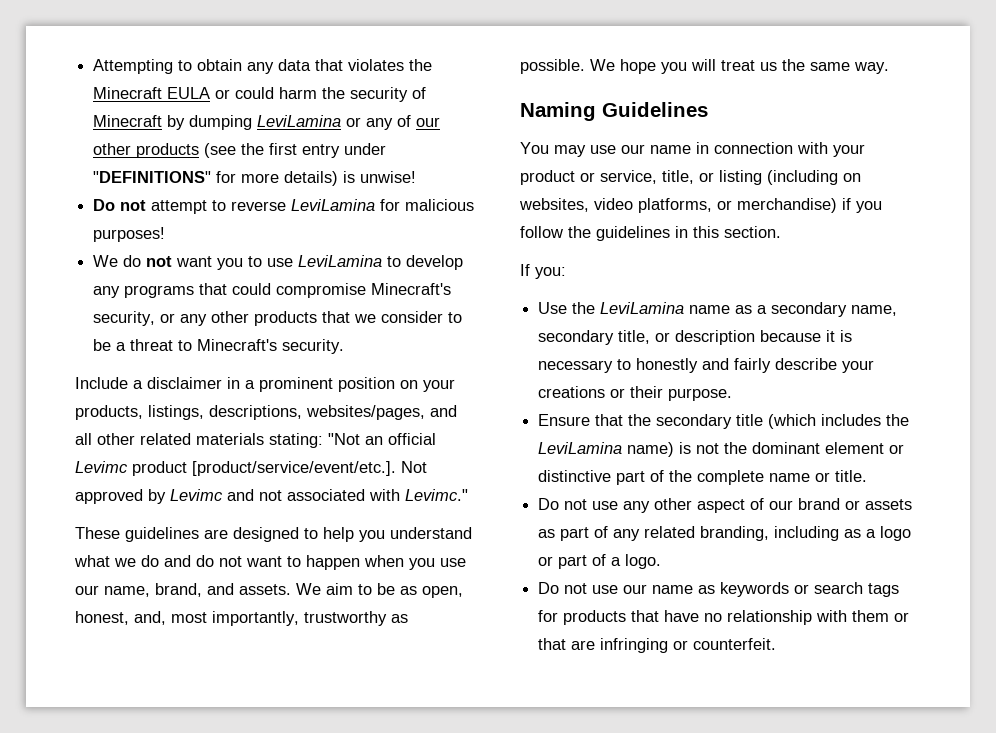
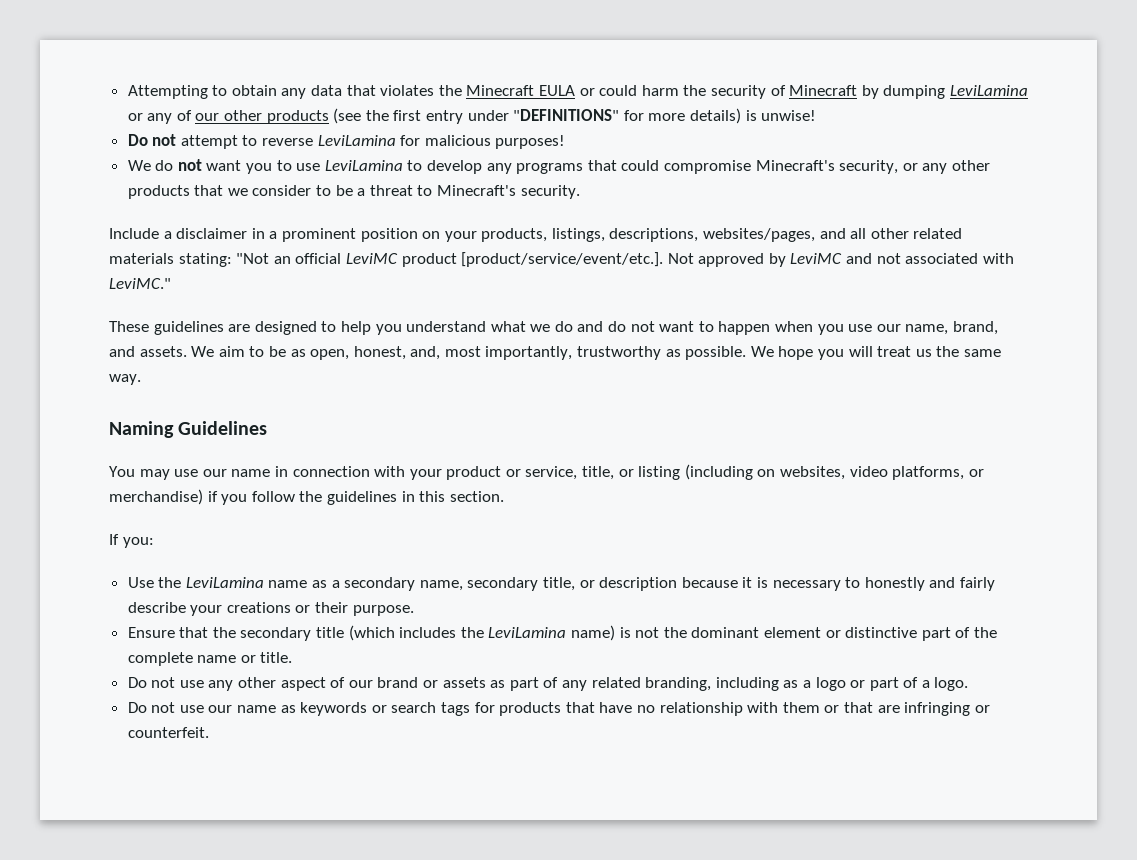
[75,461,128,473] Levimc -> [345,253,398,264] LeviMC
[170,489,223,501] Levimc -> [790,253,843,264] LeviMC
[405,489,468,501] Levimc." -> [109,278,171,289] LeviMC."

